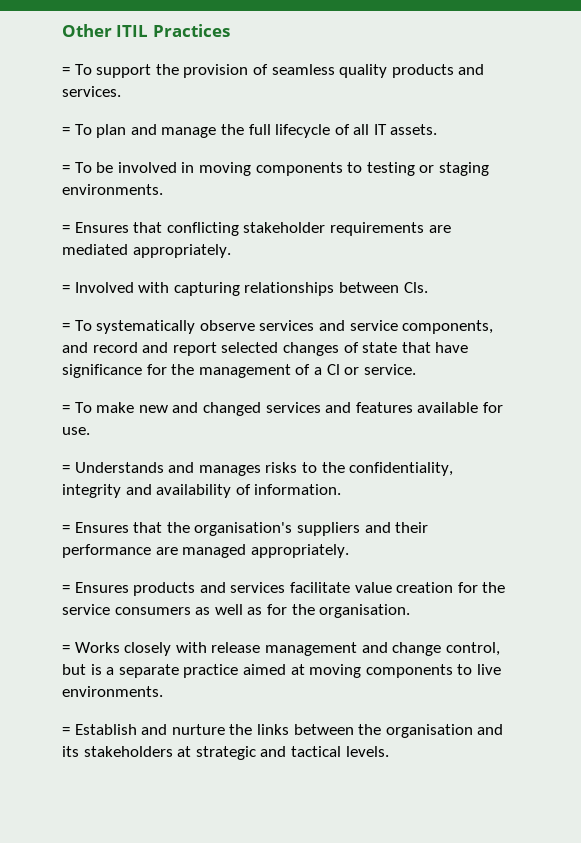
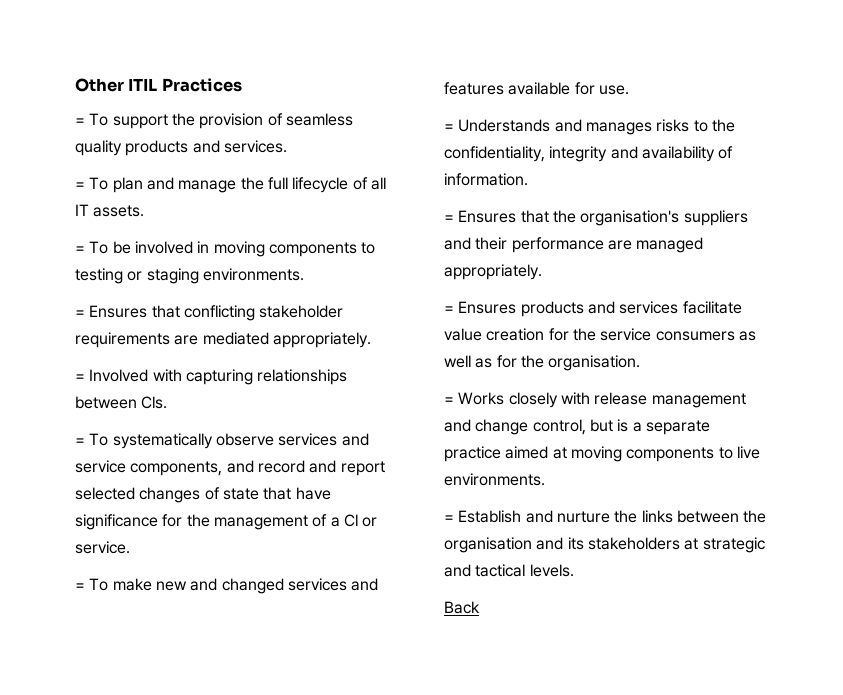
(389, 751) none -> [444,601,480,614] // Back

